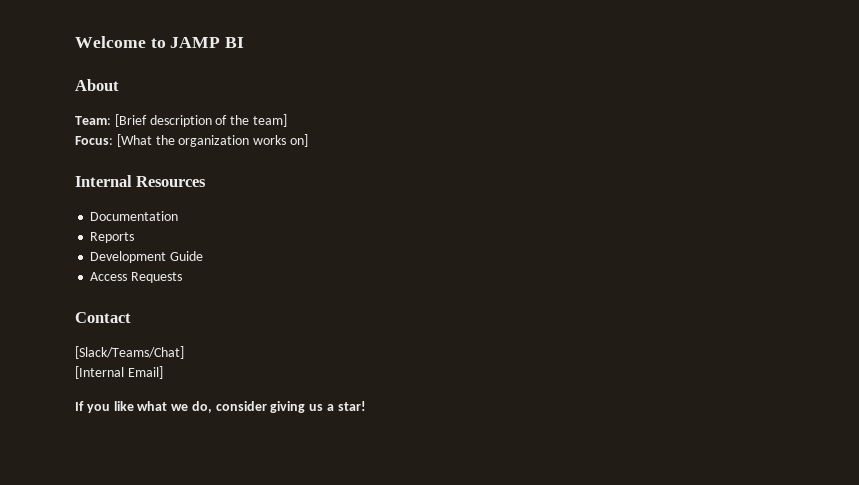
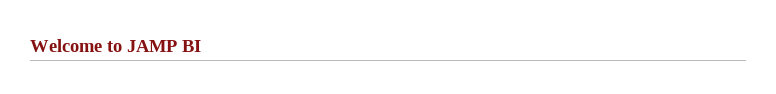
[75,79,119,91] [75,114,287,127] [75,134,308,147] [75,175,207,187] [90,211,179,221] [90,232,135,243] [90,251,204,263] [90,272,183,283] [75,312,131,323] [75,346,184,359] [75,366,163,379] [75,401,366,413] // About // Team: [Brief description of the team] // Focus: [What the organization works on] // Internal Resources // Documentation // Reports // Development Guide // Access Requests // Contact // [Slack/Teams/Chat] // [Internal Email] // If you like what we do, consider giving us a star! -> (201, 46) none

